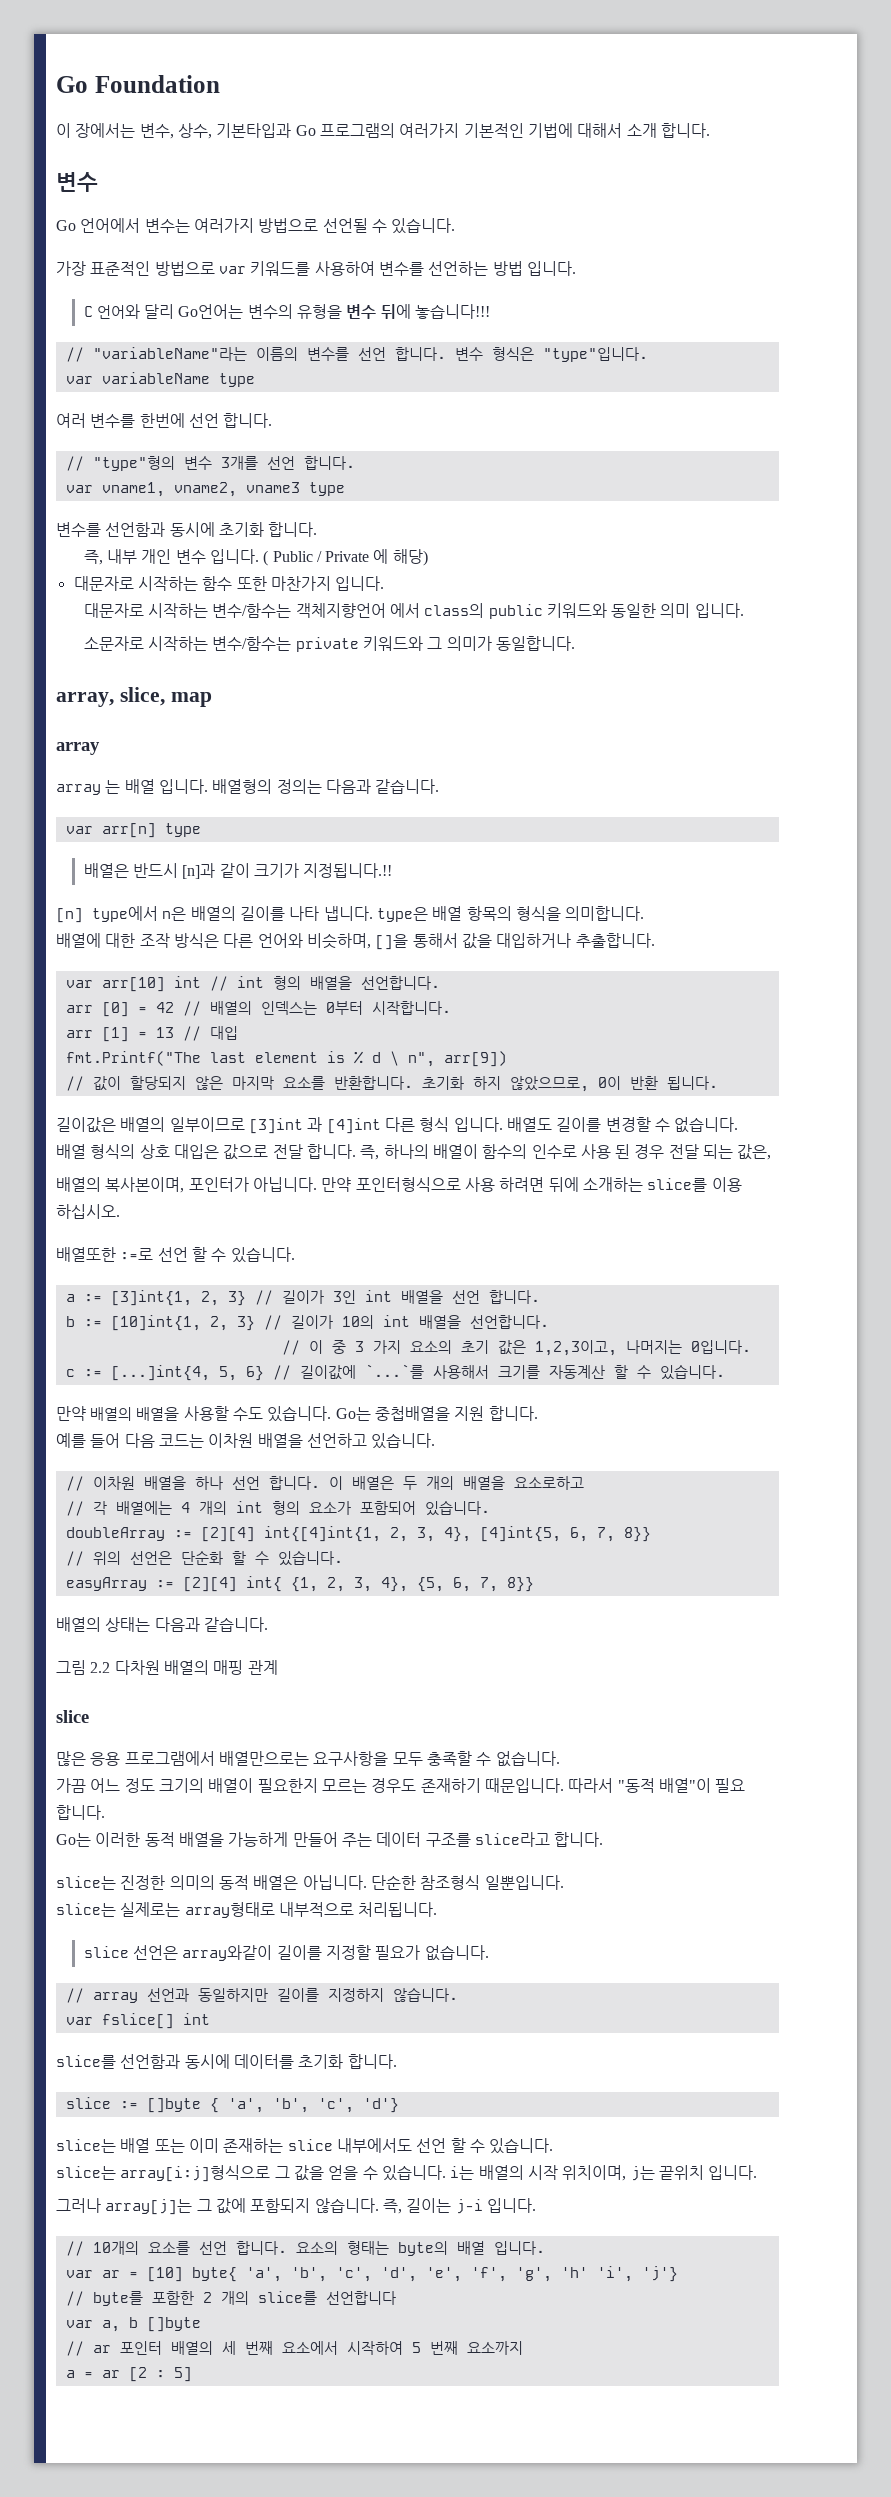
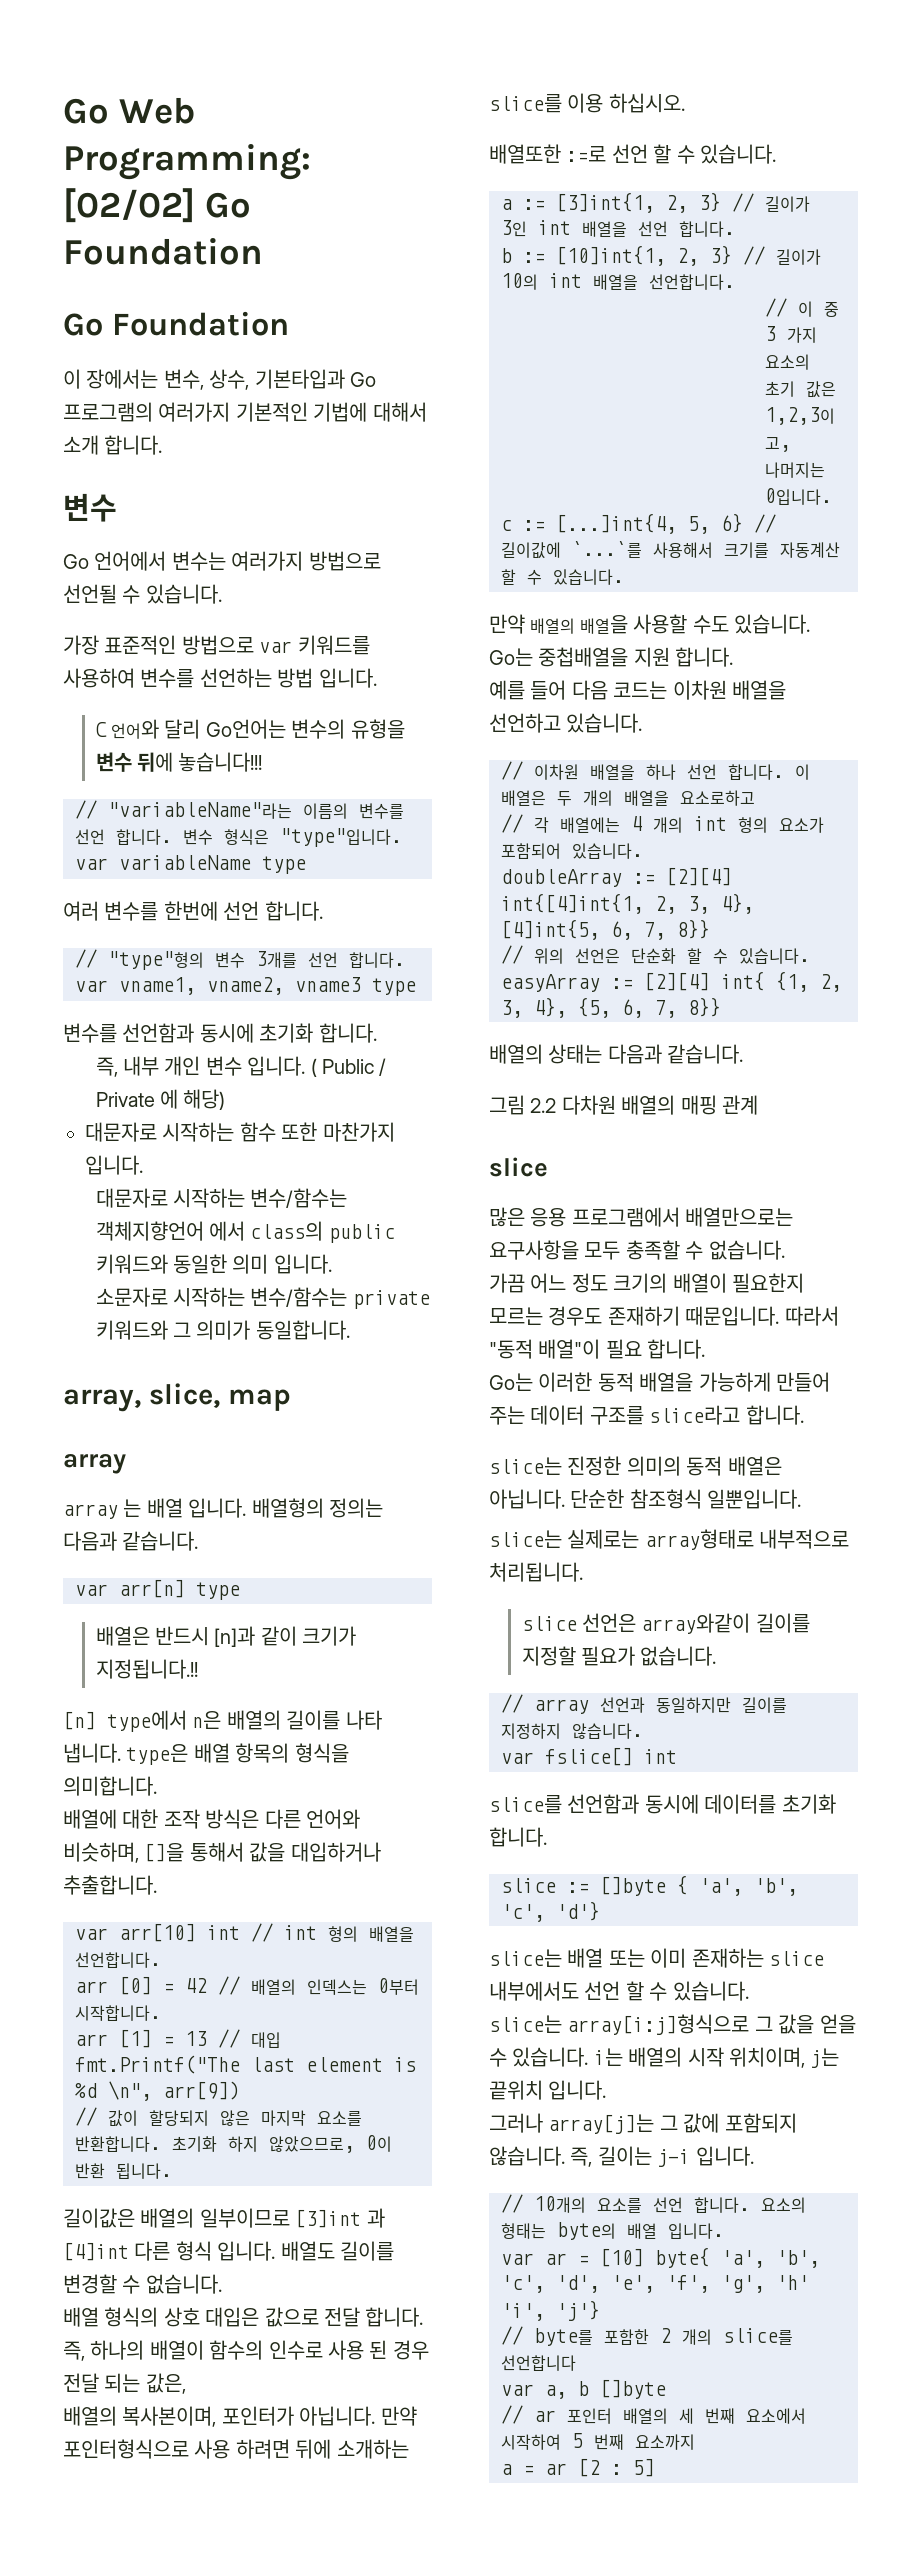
[56,76,88,93] Go -> [63,97,195,124] [63,144,311,180] [63,188,251,223] [63,238,263,265] [63,313,103,336] Go Web Programming: [02/02] Go Foundation // Go
[353,1051,435,1067] % d \ n", -> [75,2081,152,2101] %d \n",

